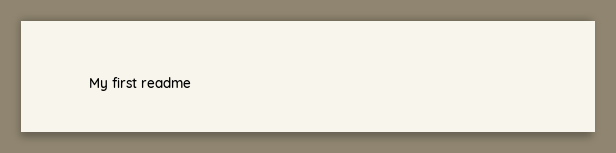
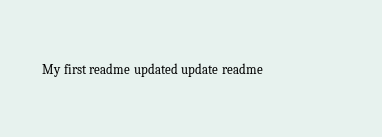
(191, 82) none -> [133,63,263,77] updated update readme

